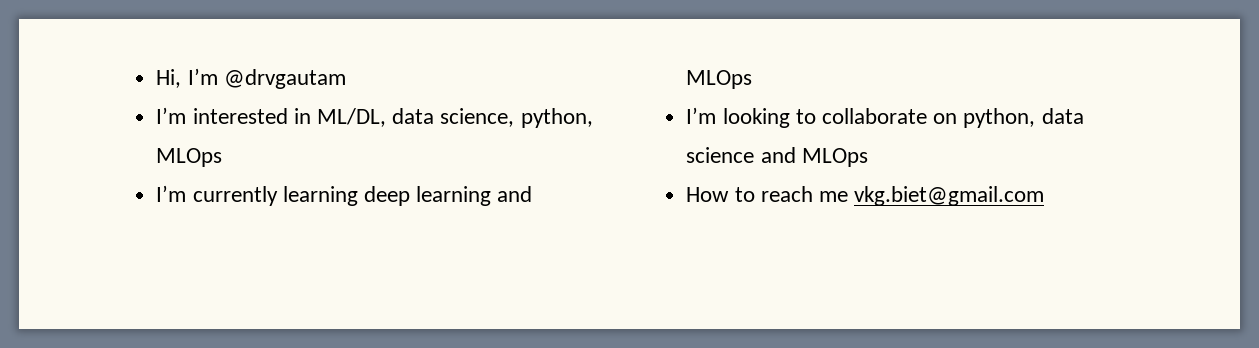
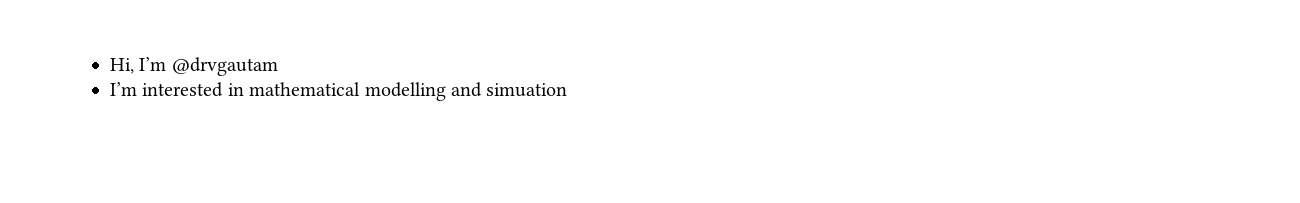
[316,108,593,128] [156,148,223,167] [156,185,533,206] [686,70,753,89] [686,107,1084,128] [686,147,868,167] [686,186,1045,206] ML/DL, data science, python, MLOps // I’m currently learning deep learning and MLOps // I’m looking to collaborate on python, data science and MLOps // How to reach me vkg.biet@gmail.com -> [249,82,568,101] mathematical modelling and simuation

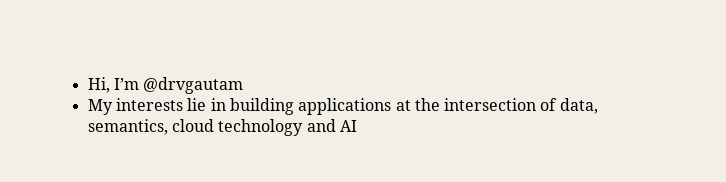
[110,82,568,101] I’m interested in mathematical modelling and simuation -> [87,98,598,115] [87,119,357,136] My interests lie in building applications at the intersection of data, semantics, cloud technology and AI

